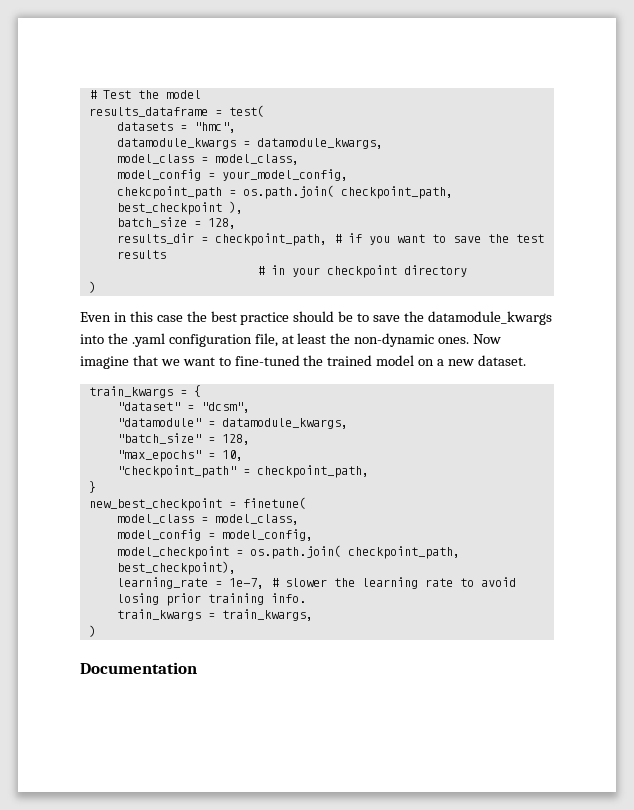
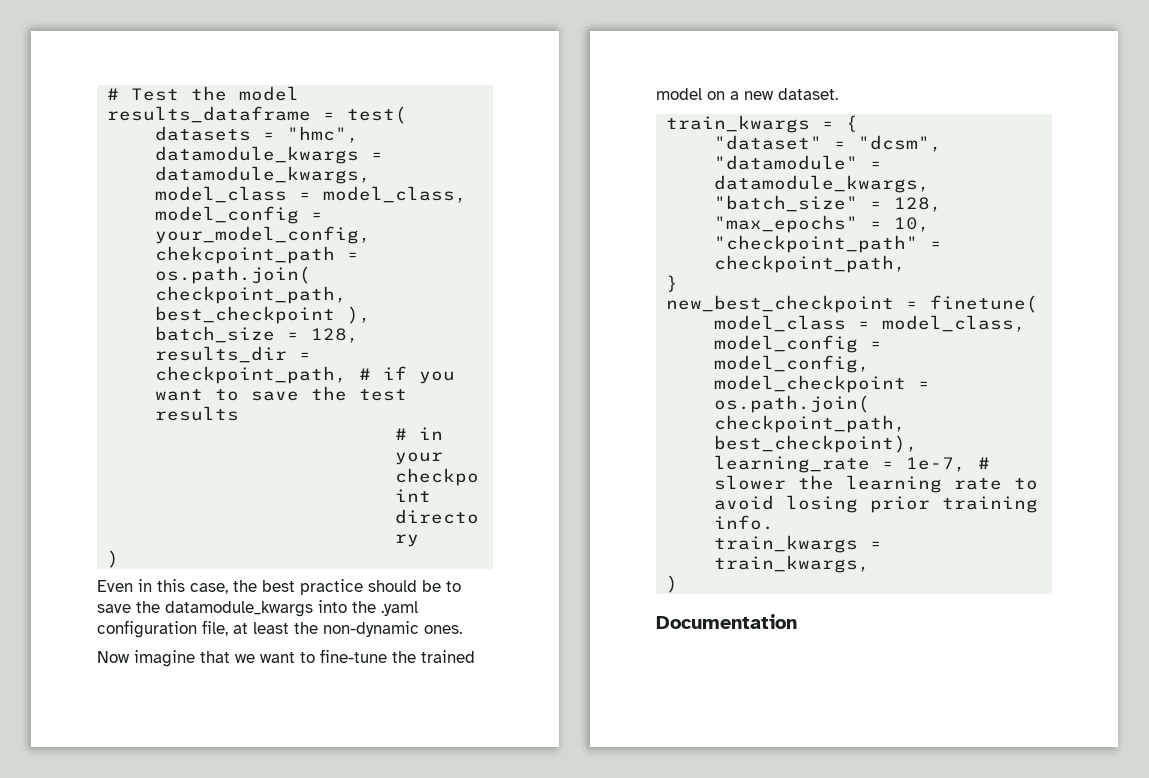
[156,315,183,322] case -> [190,583,228,594] case,
(470, 340) none -> (462, 629) //
[234,355,300,366] fine-tuned -> [320,649,387,663] fine-tune

